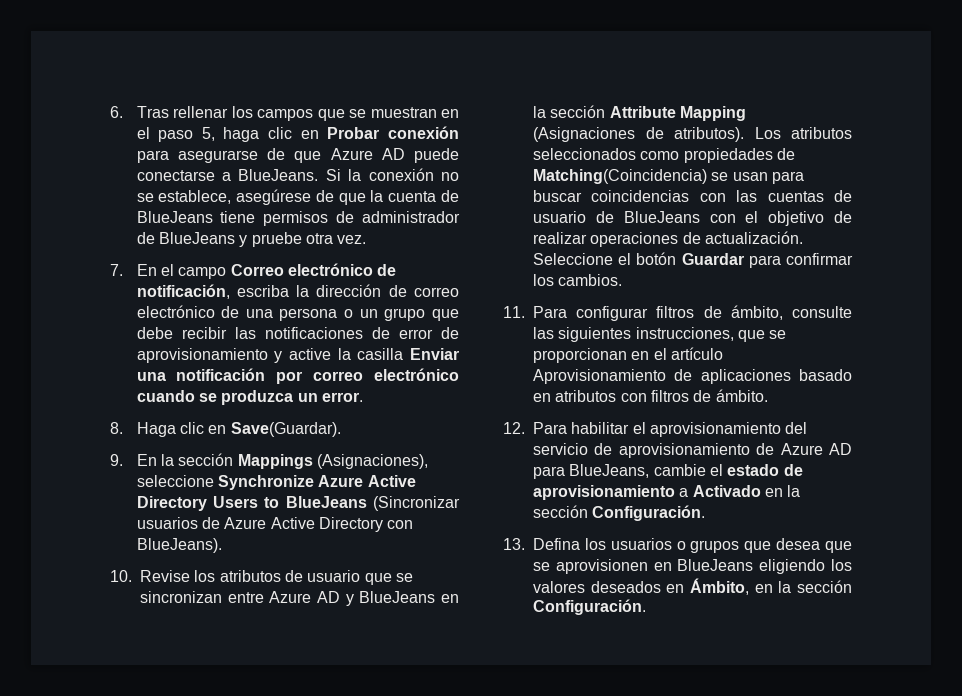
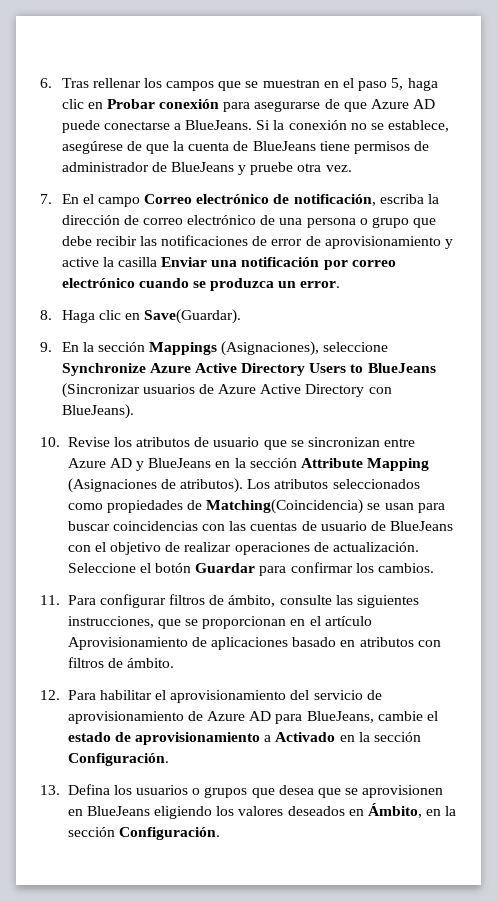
[359,309,378,318] un -> (368, 221) none

